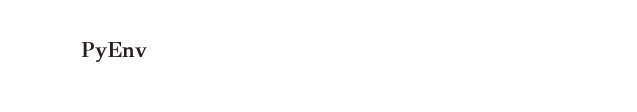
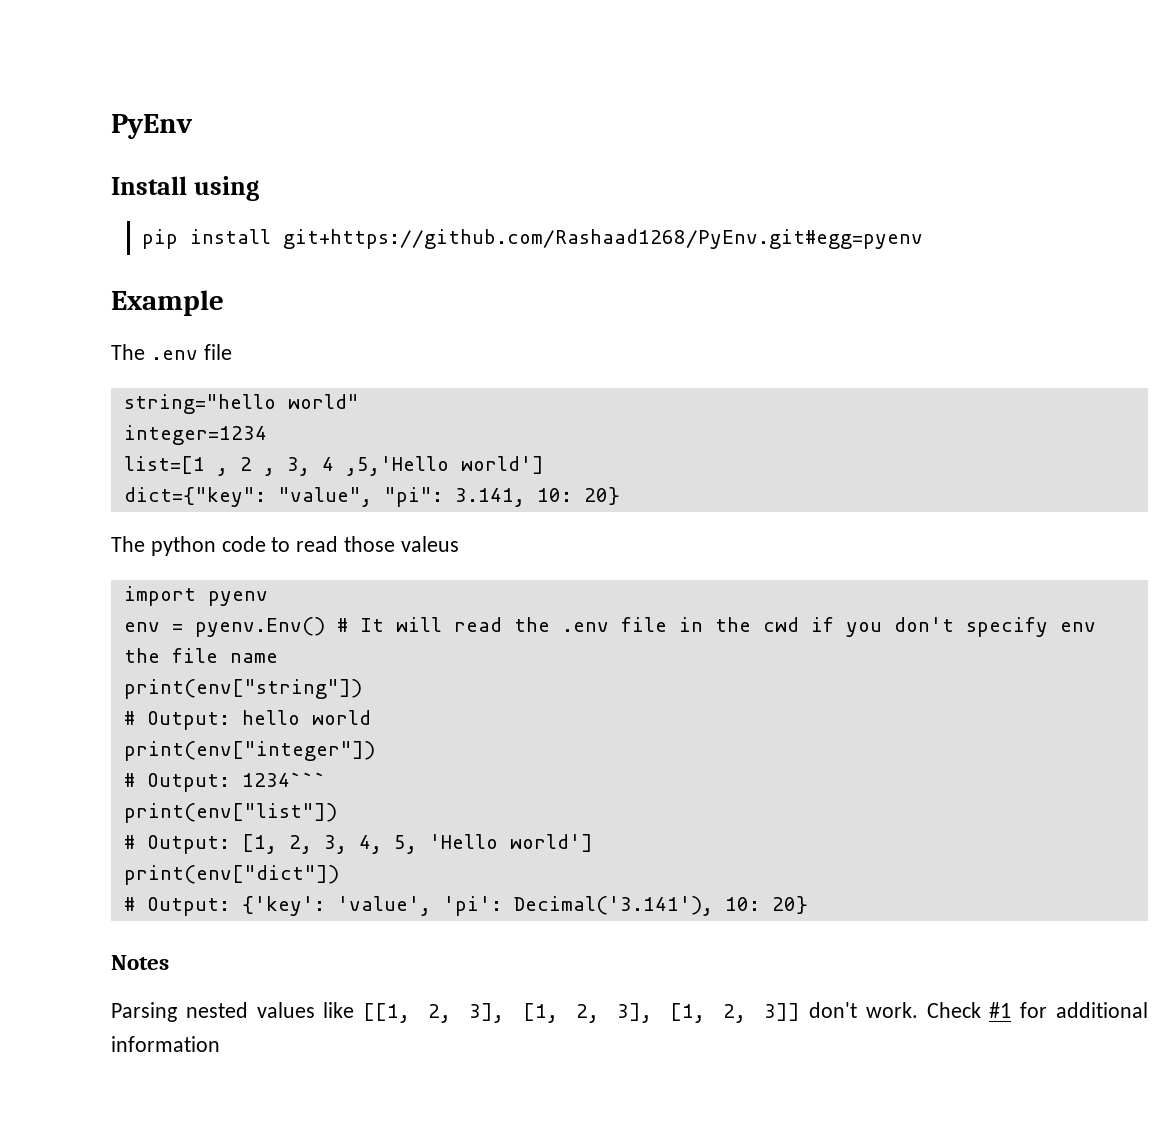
(147, 52) none -> [111,176,260,201] [142,229,924,249] [111,290,224,316] [111,344,232,360] [123,394,359,414] [123,425,267,445] [123,456,544,476] [123,487,620,507] [111,536,459,556] [123,586,268,606] [123,617,1096,637] [123,648,278,663] [123,679,362,699] [123,710,371,730] [123,741,375,761] [123,772,326,792] [123,803,337,823] [123,834,593,854] [123,865,339,885] [123,896,808,916] [111,955,169,970] [111,1002,1148,1023] [111,1036,220,1052] // Install using // pip install git+https://github.com/Rashaad1268/PyEnv.git#egg=pyenv // Example // The .env file // string="hello world" // integer=1234 // list=[1 , 2 , 3, 4 ,5,'Hello world'] // dict={"key": "value", "pi": 3.141, 10: 20} // The python code to read those valeus // import pyenv // env = pyenv.Env() # It will read the .env file in the cwd if you don't specify env the file name // print(env["string"]) // # Output: hello world // print(env["integer"]) // # Output: 1234``` // print(env["list"]) // # Output: [1, 2, 3, 4, 5, 'Hello world'] // print(env["dict"]) // # Output: {'key': 'value', 'pi': Decimal('3.141'), 10: 20} // Notes // Parsing nested values like [[1, 2, 3], [1, 2, 3], [1, 2, 3]] don't work. Check #1 for additional information

